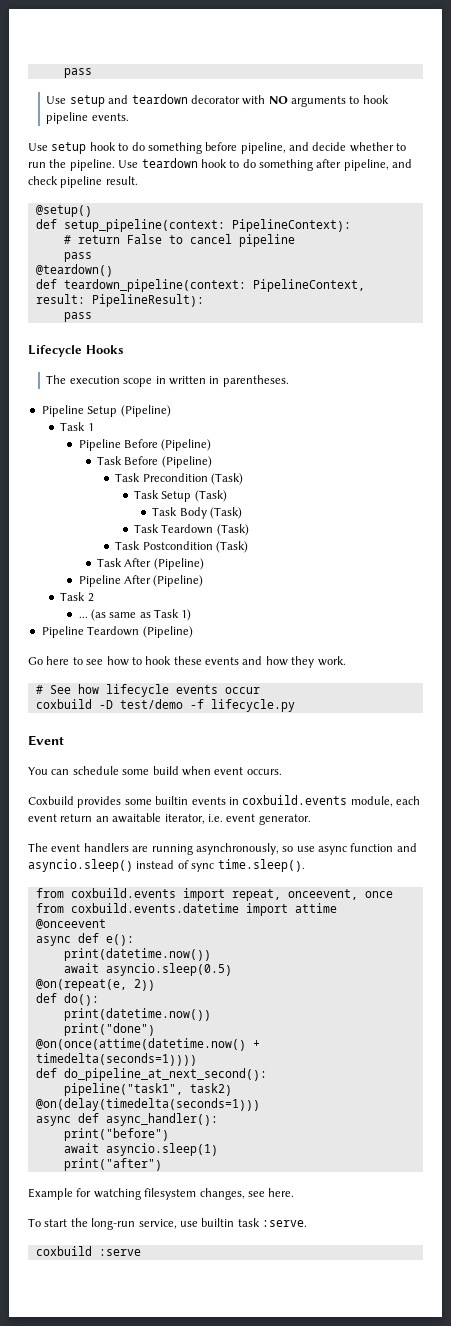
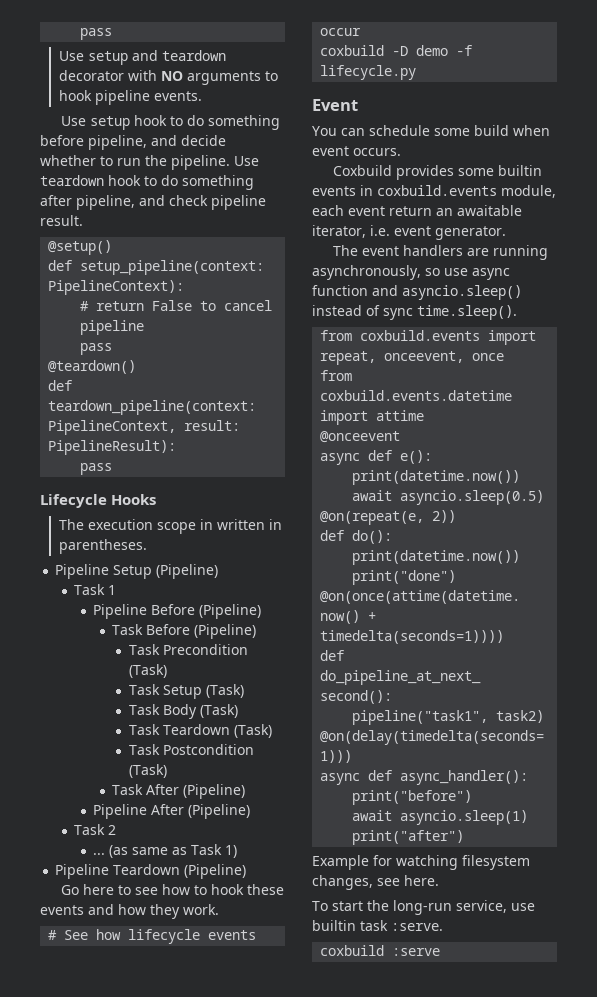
[119,699,183,709] test/demo -> [416,45,449,56] demo

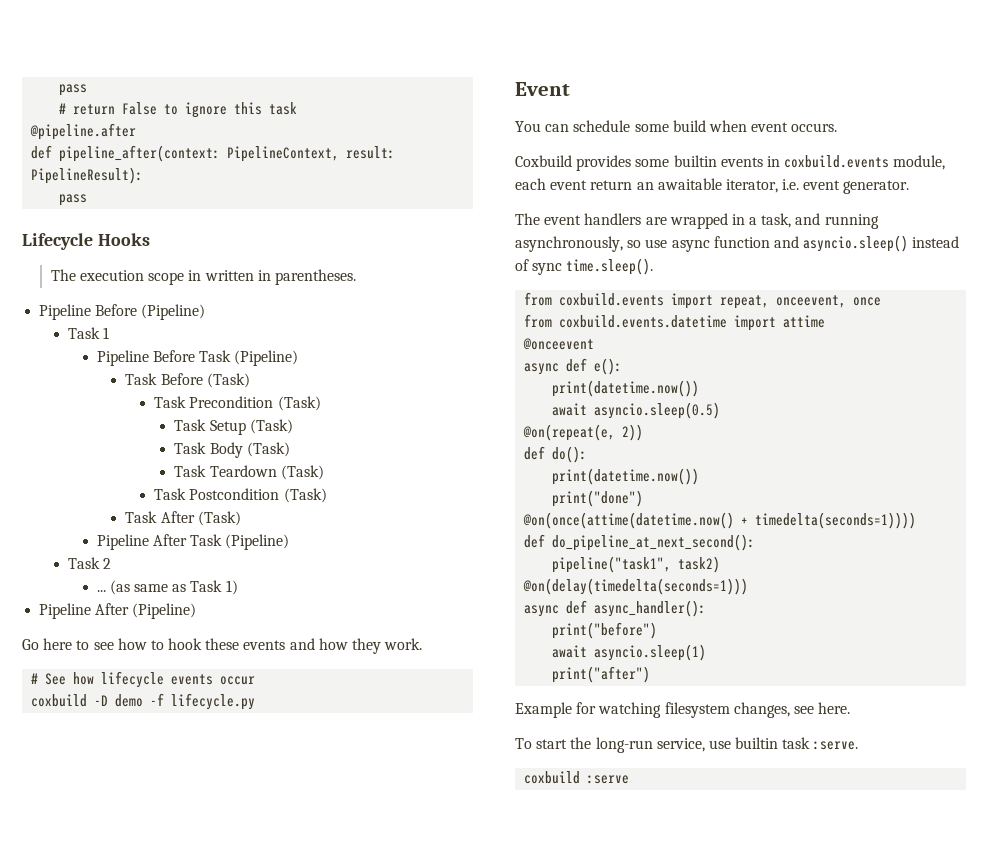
[80,28,113,40] [58,50,226,65] [58,70,278,85] [58,90,202,105] [60,115,280,130] [40,135,226,150] [40,155,259,170] [40,175,254,190] [40,195,266,210] [40,215,83,226] [48,240,113,255] [48,260,265,275] [48,280,185,295] pass // Use setup and teardown decorator with NO arguments to hook pipeline events. // Use setup hook to do something before pipeline, and decide whether to run the pipeline. Use teardown hook to do something after pipeline, and check pipeline result. // @setup() // def setup_pipeline(context: PipelineContext): -> [59,84,88,96] pass
[224,300,273,311] [80,320,145,335] [80,343,113,355] [48,360,137,374] [48,380,73,391] [48,400,257,415] cancel pipeline // pass // @teardown() // def teardown_pipeline(context: -> [185,102,298,118] [30,123,137,140] [31,145,221,162] ignore this task // @pipeline.after // def pipeline_after(context:
[113,565,153,579] Setup -> [95,304,138,316] Before
(196, 609) none -> [198,350,231,362] Task
[194,624,257,639] (Pipeline) -> [206,373,250,388] (Task)
[183,784,246,799] [93,804,185,819] (Pipeline) // Pipeline After -> [197,511,241,526] [96,534,222,550] (Task) // Pipeline After Task
[113,864,181,875] Teardown -> [95,603,130,615] After
(489, 252) none -> [669,213,821,229] wrapped in a task, and

